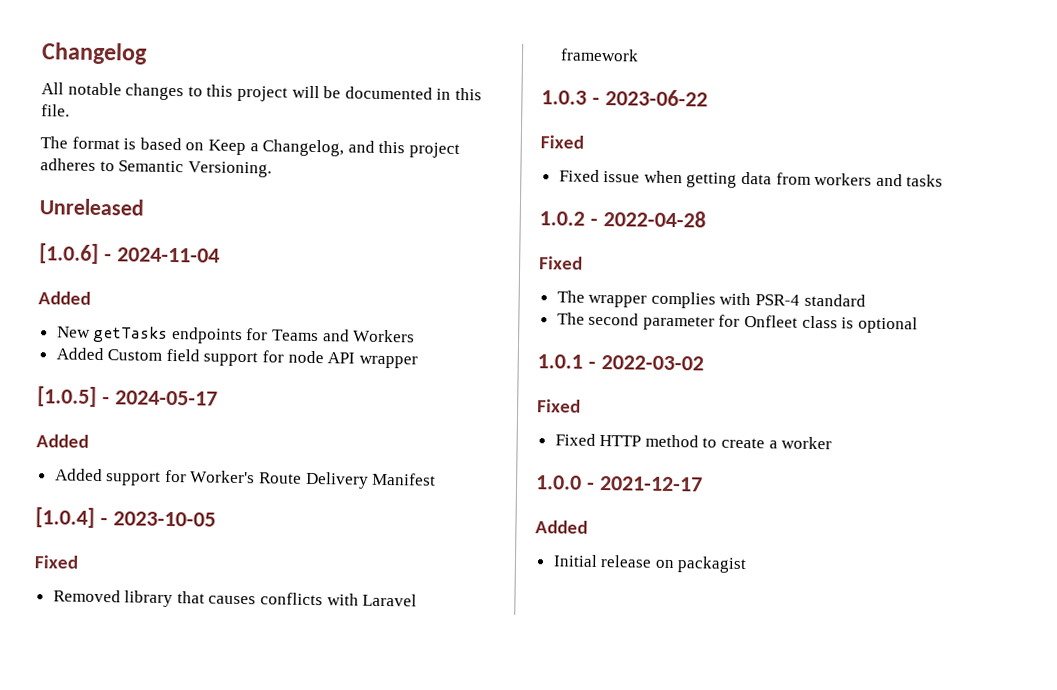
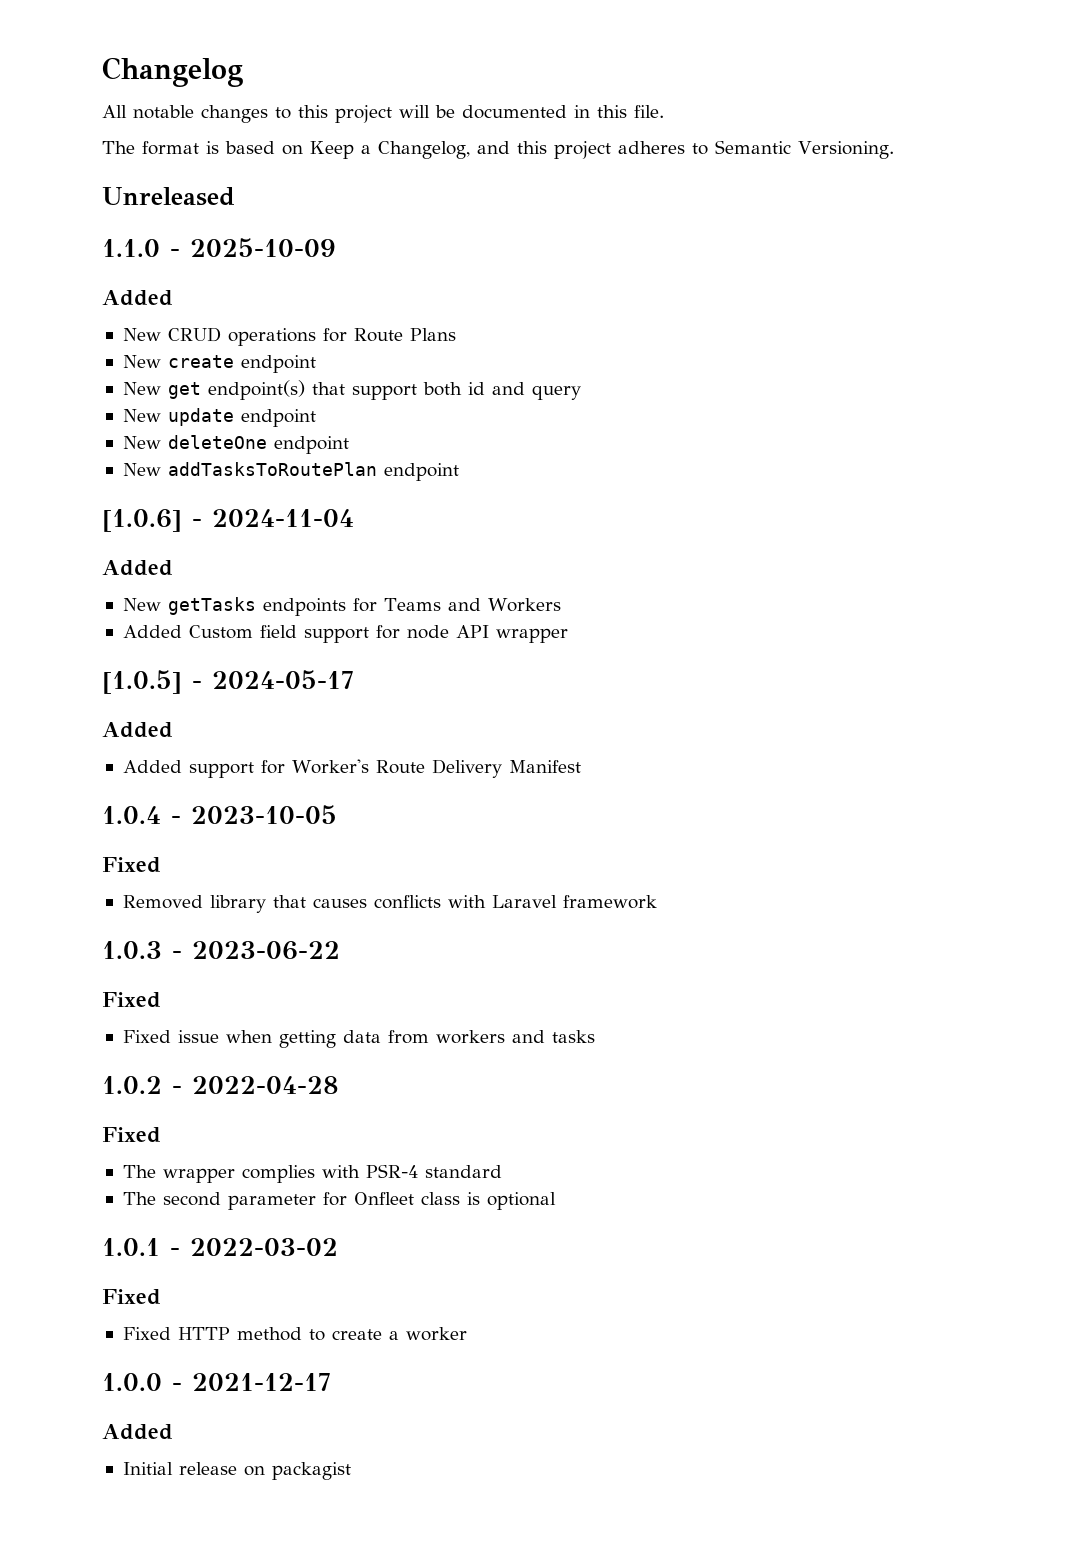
(144, 207) none -> [102,238,336,257] [102,290,173,306] [122,327,456,346] [122,355,316,373] [122,380,581,400] [122,408,316,427] [122,435,349,454] [122,462,459,481] // 1.1.0 - 2025-10-09 // Added // New CRUD operations for Route Plans // New create endpoint // New get endpoint(s) that support both id and query // New update endpoint // New deleteOne endpoint // New addTasksToRoutePlan endpoint
[35,507,95,528] [1.0.4] -> [102,806,161,824] 1.0.4

